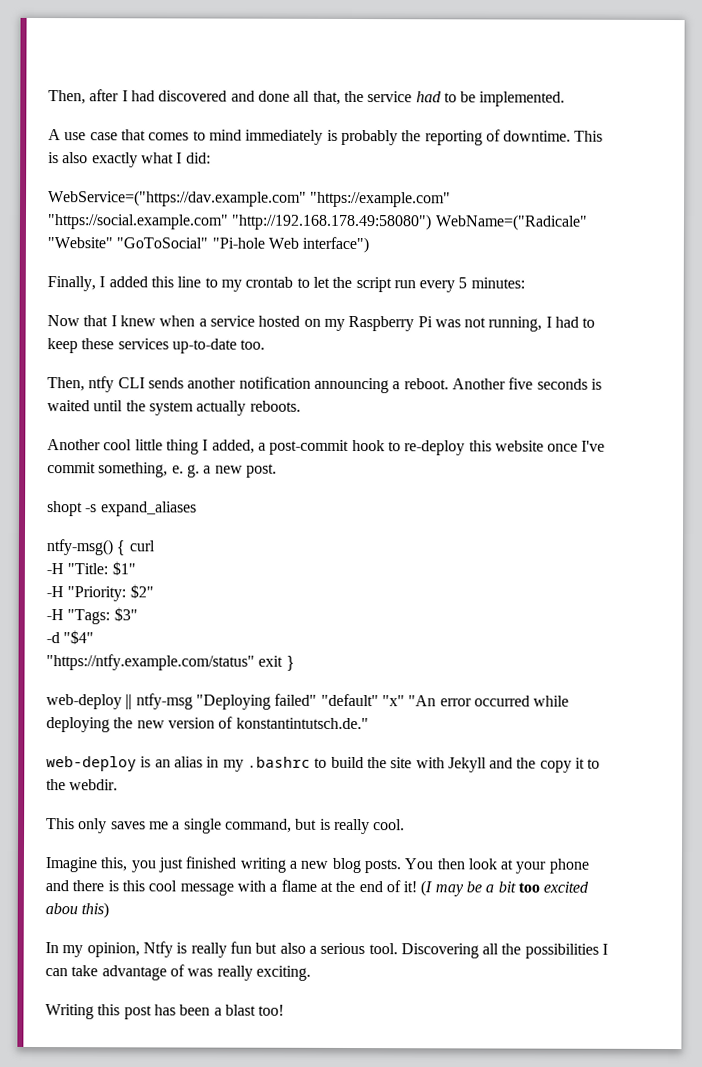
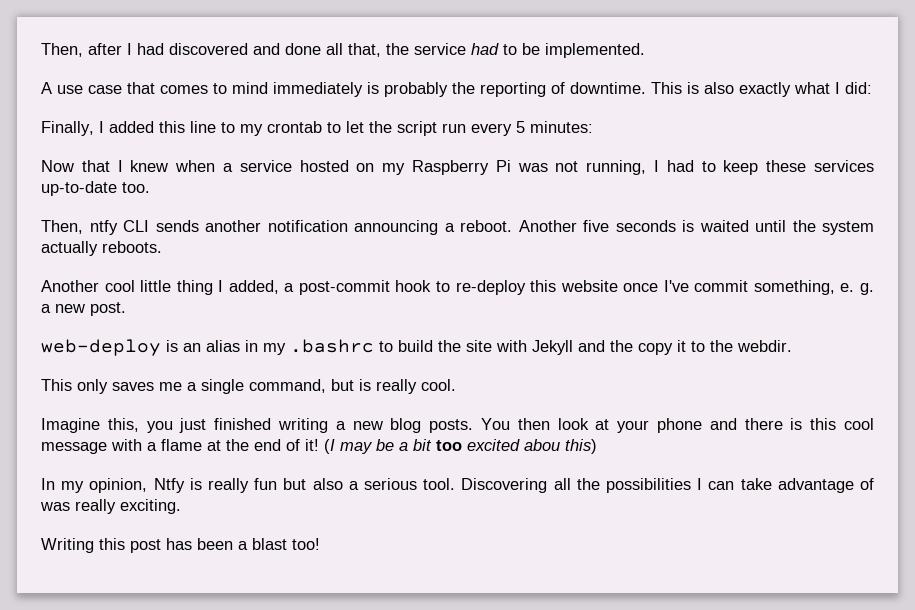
[48,190,452,208] [47,213,588,231] [47,236,370,254] // WebService=("https://dav.example.com" "https://example.com" "https://social.example.com" "http://192.168.178.49:58080") WebName=("Radicale" "Website" "GoToSocial" "Pi-hole Web interface") -> (872, 88) none
[47,501,197,517] [46,539,155,556] [46,561,136,576] [46,584,154,602] [46,607,138,625] [46,630,95,645] [46,654,295,671] [46,693,570,710] [46,716,369,733] // shopt -s expand_aliases // ntfy-msg() { curl // -H "Title: $1" // -H "Priority: $2" // -H "Tags: $3" // -d "$4" // "https://ntfy.example.com/status" exit } // web-deploy || ntfy-msg "Deploying failed" "default" "x" "An error occurred while deploying the new version of konstantintutsch.de." -> (126, 309) none

